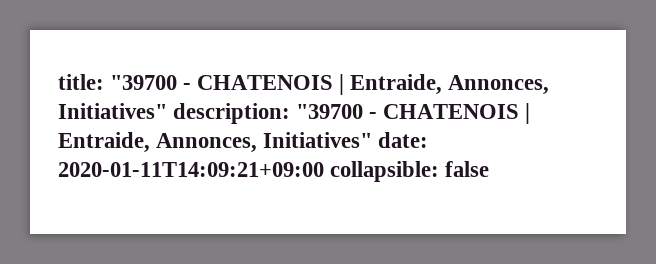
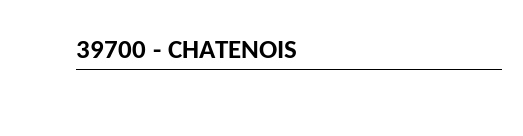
[58,74,550,95] [58,103,531,124] [58,132,429,153] [58,161,490,182] title: "39700 - CHATENOIS | Entraide, Annonces, Initiatives" description: "39700 - CHATENOIS | Entraide, Annonces, Initiatives" date: 2020-01-11T14:09:21+09:00 collapsible: false -> [76,41,298,58] 39700 - CHATENOIS

